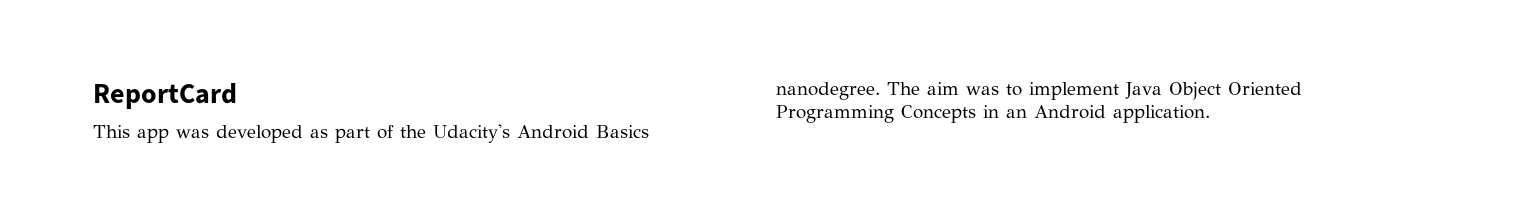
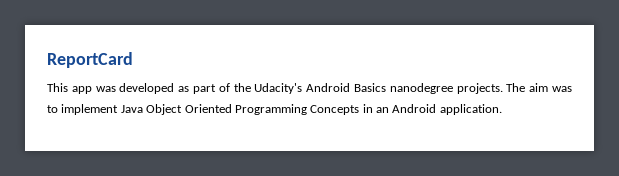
[776,82,880,100] nanodegree. -> [389,83,503,94] nanodegree projects.

